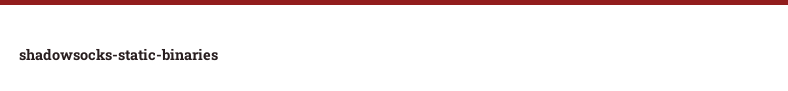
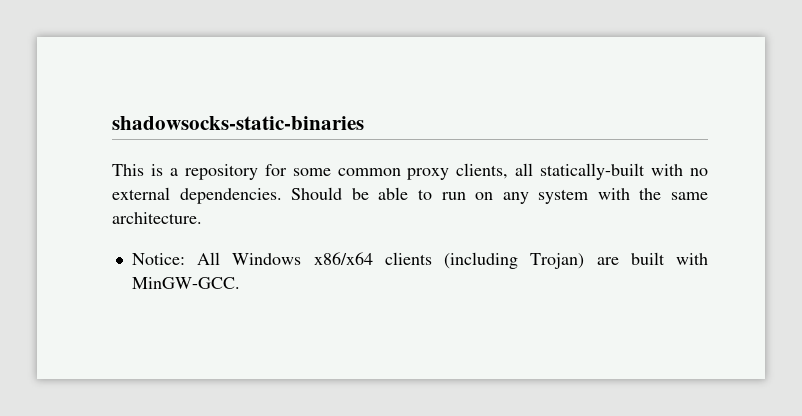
(218, 54) none -> [112,163,708,180] [112,187,708,204] [112,212,202,224] [131,252,708,269] [131,277,240,289] // This is a repository for some common proxy clients, all statically-built with no external dependencies. Should be able to run on any system with the same architecture. // Notice: All Windows x86/x64 clients (including Trojan) are built with MinGW-GCC.

